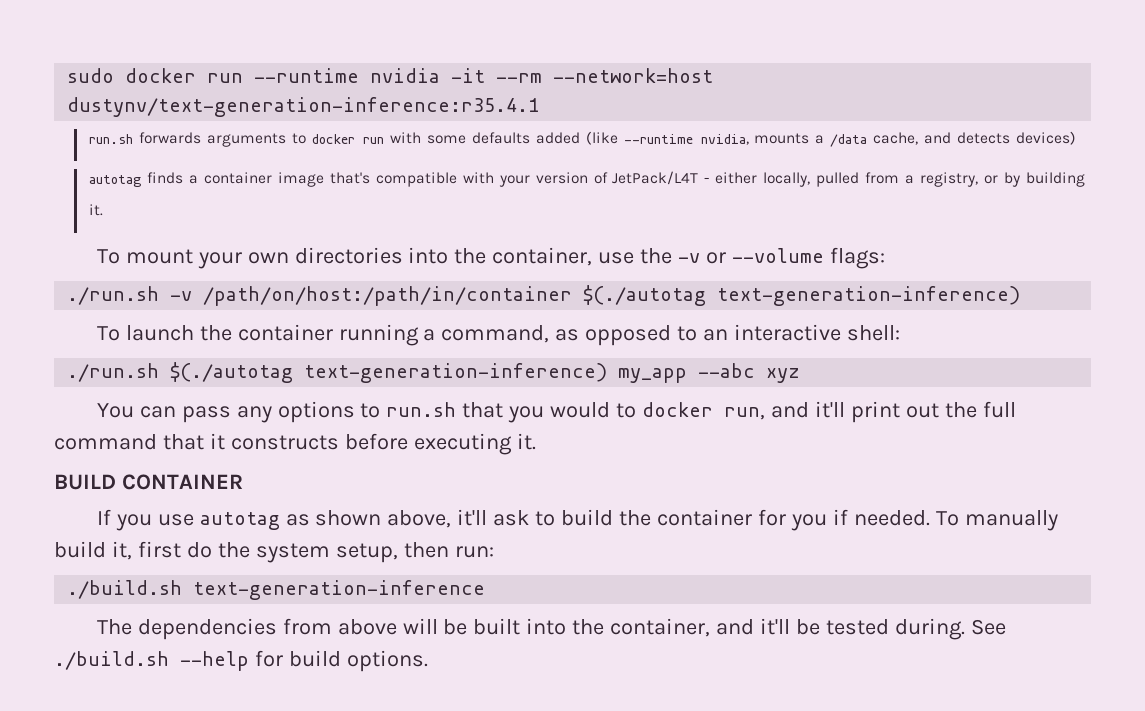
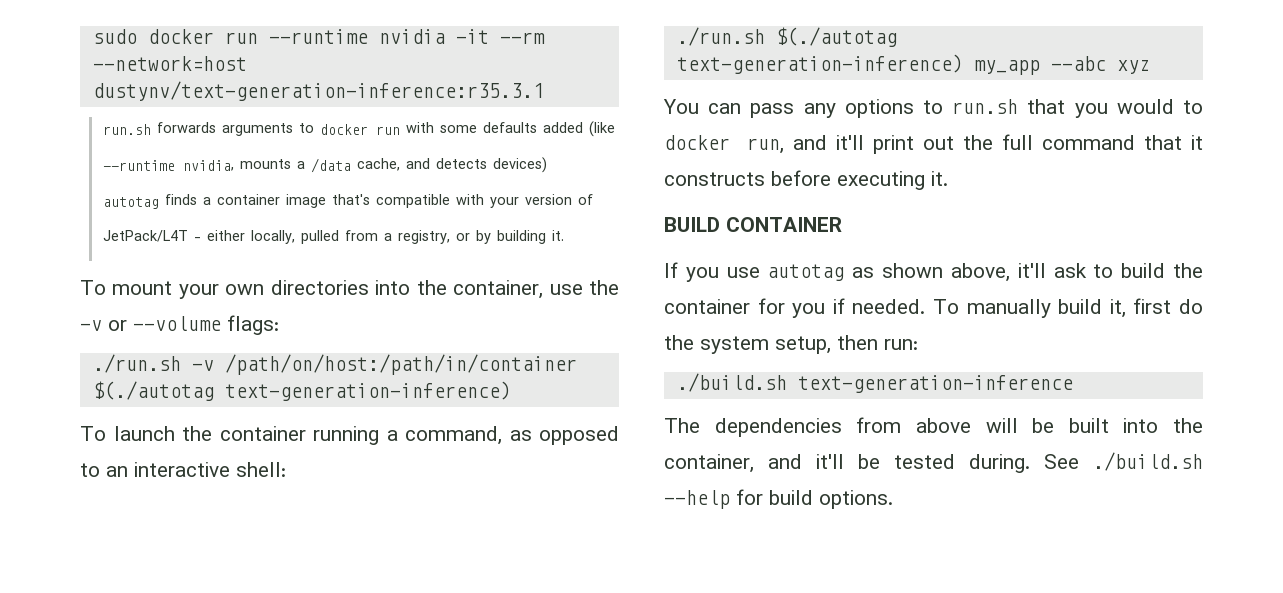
[67,97,540,117] dustynv/text-generation-inference:r35.4.1 -> [92,81,544,101] dustynv/text-generation-inference:r35.3.1

